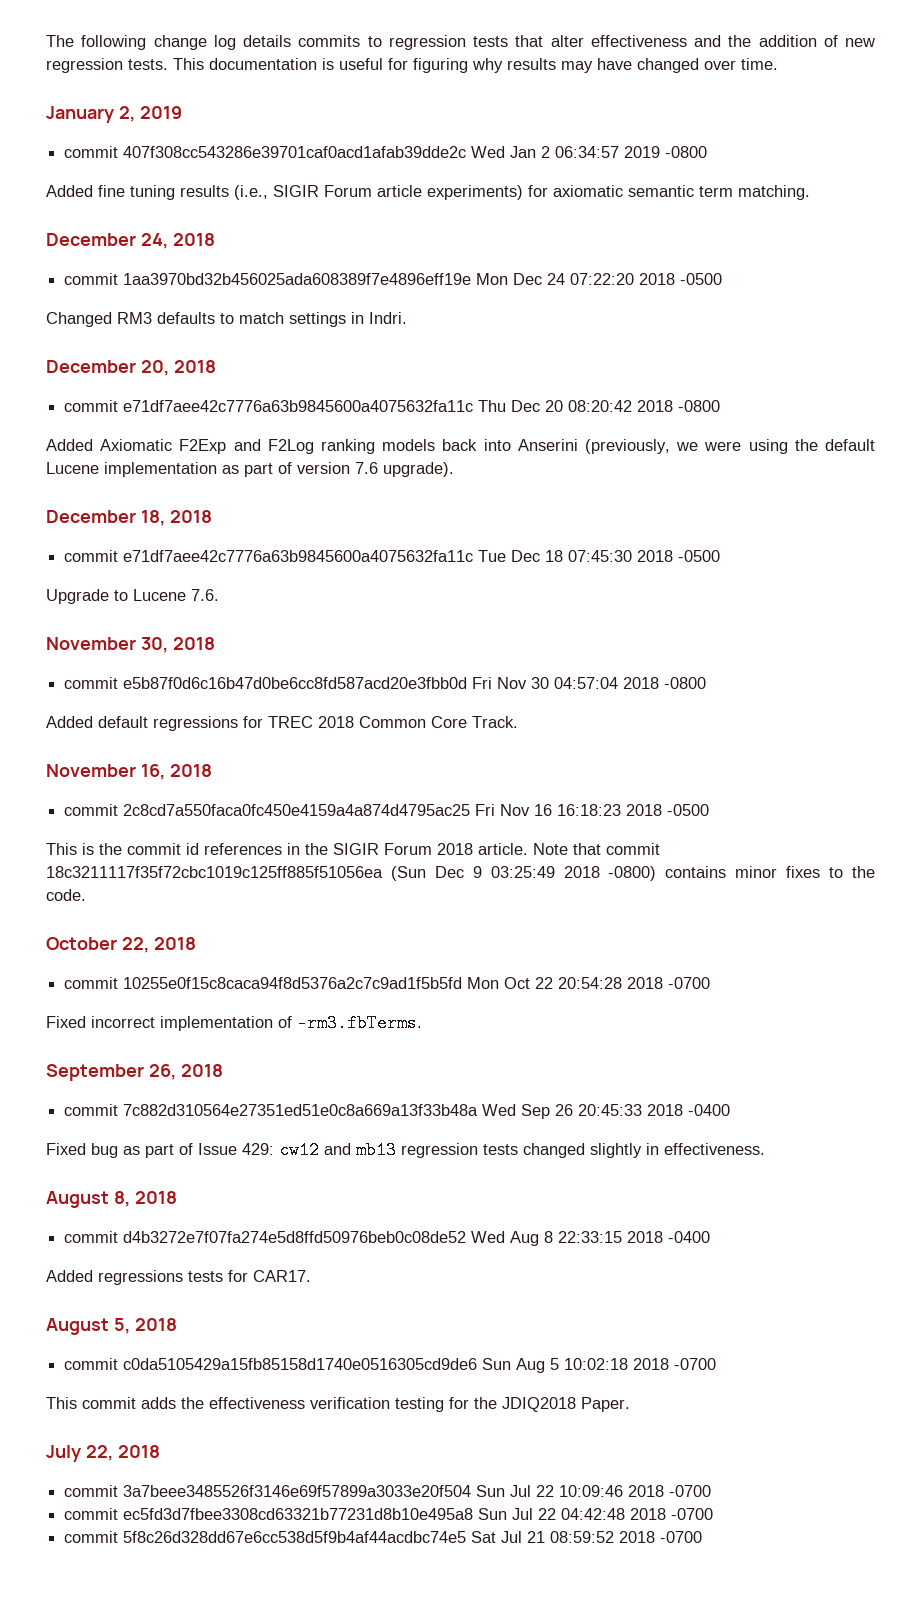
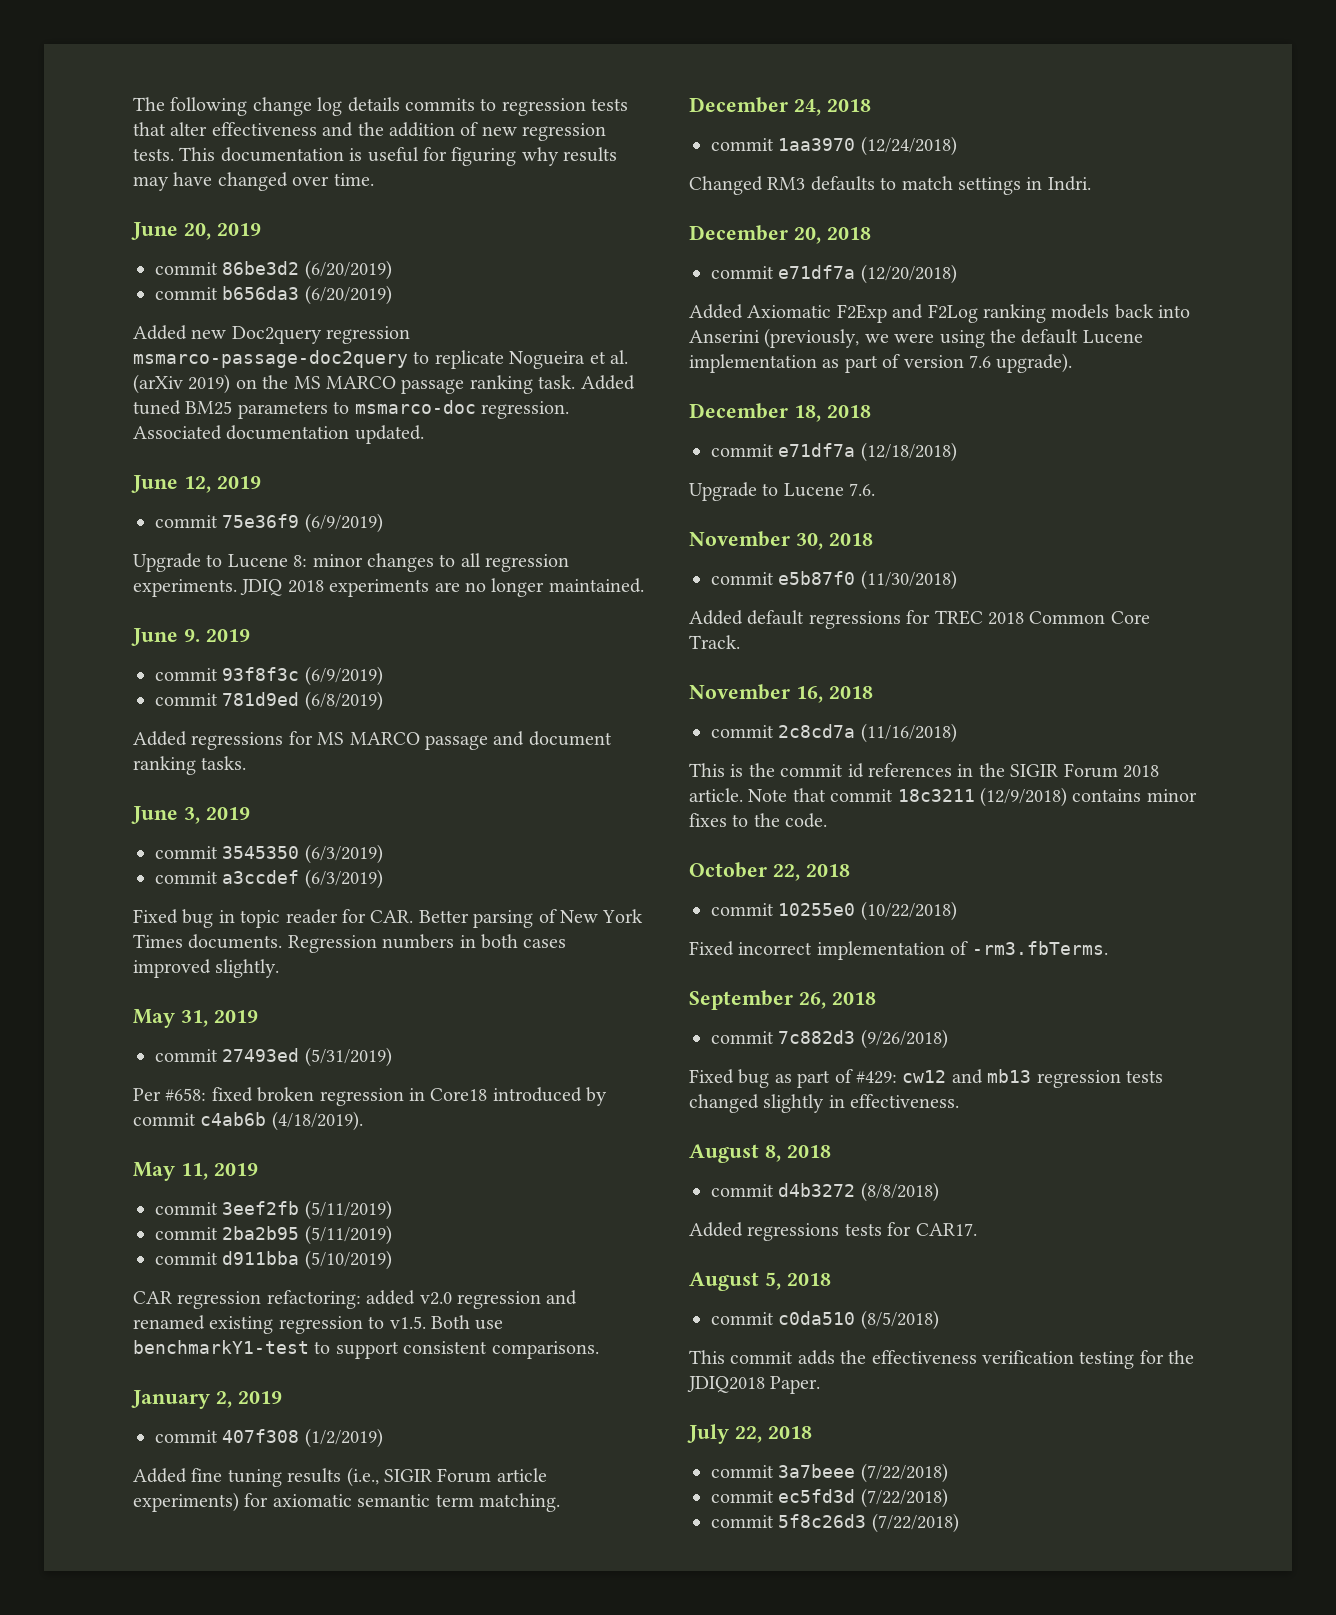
[46,106,182,123] [64,146,708,158] January 2, 2019 // commit 407f308cc543286e39701caf0acd1afab39dde2c Wed Jan 2 06:34:57 2019 -0800 -> [131,222,261,240] [155,260,392,280] [155,285,392,305] [133,325,411,344] [133,350,628,369] [133,374,635,394] [133,400,569,419] [133,425,424,444] [131,475,261,493] [155,513,383,533] [133,553,570,572] [133,578,644,597] [131,628,250,646] [155,666,383,686] [155,691,383,711] [133,731,612,750] [133,756,247,775] [131,806,250,824] [155,844,383,864] [155,869,383,889] [133,909,644,928] [133,934,567,953] [133,959,280,978] [133,1009,258,1028] [155,1047,392,1067] [133,1087,608,1106] [133,1111,363,1131] [133,1162,258,1181] [155,1200,392,1220] [155,1225,392,1245] [155,1250,392,1270] [133,1290,578,1309] [133,1315,504,1334] [133,1340,599,1359] [131,1390,282,1409] [155,1428,383,1448] June 20, 2019 // commit 86be3d2 (6/20/2019) // commit b656da3 (6/20/2019) // Added new Doc2query regression msmarco-passage-doc2query to replicate Nogueira et al. (arXiv 2019) on the MS MARCO passage ranking task. Added tuned BM25 parameters to msmarco-doc regression. Associated documentation updated. // June 12, 2019 // commit 75e36f9 (6/9/2019) // Upgrade to Lucene 8: minor changes to all regression experiments. JDIQ 2018 experiments are no longer maintained. // June 9. 2019 // commit 93f8f3c (6/9/2019) // commit 781d9ed (6/8/2019) // Added regressions for MS MARCO passage and document ranking tasks. // June 3, 2019 // commit 3545350 (6/3/2019) // commit a3ccdef (6/3/2019) // Fixed bug in topic reader for CAR. Better parsing of New York Times documents. Regression numbers in both cases improved slightly. // May 31, 2019 // commit 27493ed (5/31/2019) // Per #658: fixed broken regression in Core18 introduced by commit c4ab6b (4/18/2019). // May 11, 2019 // commit 3eef2fb (5/11/2019) // commit 2ba2b95 (5/11/2019) // commit d911bba (5/10/2019) // CAR regression refactoring: added v2.0 regression and renamed existing regression to v1.5. Both use benchmarkY1-test to support consistent comparisons. // January 2, 2019 // commit 407f308 (1/2/2019)
[123,273,723,285] 1aa3970bd32b456025ada608389f7e4896eff19e Mon Dec 24 07:22:20 2018 -0500 -> [778,136,957,156] 1aa3970 (12/24/2018)
[123,400,721,412] e71df7aee42c7776a63b9845600a4075632fa11c Thu Dec 20 08:20:42 2018 -0800 -> [778,264,957,284] e71df7a (12/20/2018)
[123,550,721,562] e71df7aee42c7776a63b9845600a4075632fa11c Tue Dec 18 07:45:30 2018 -0500 -> [778,442,957,462] e71df7a (12/18/2018)
[123,677,707,689] e5b87f0d6c16b47d0be6cc8fd587acd20e3fbb0d Fri Nov 30 04:57:04 2018 -0800 -> [778,570,957,590] e5b87f0 (11/30/2018)
[123,804,710,816] 2c8cd7a550faca0fc450e4159a4a874d4795ac25 Fri Nov 16 16:18:23 2018 -0500 -> [778,723,957,743] 2c8cd7a (11/16/2018)
[46,866,657,881] 18c3211117f35f72cbc1019c125ff885f51056ea (Sun Dec 9 03:25:49 2018 -0800) -> [897,787,1067,807] 18c3211 (12/9/2018)
[123,977,711,989] 10255e0f15c8caca94f8d5376a2c7c9ad1f5b5fd Mon Oct 22 20:54:28 2018 -0700 -> [778,901,957,921] 10255e0 (10/22/2018)
[123,1104,731,1119] 7c882d310564e27351ed51e0c8a669a13f33b48a Wed Sep 26 20:45:33 2018 -0400 -> [778,1029,948,1049] 7c882d3 (9/26/2018)
[198,1143,274,1155] Issue 429: -> [856,1071,897,1084] #429:
[123,1231,711,1246] d4b3272e7f07fa274e5d8ffd50976beb0c08de52 Wed Aug 8 22:33:15 2018 -0400 -> [778,1182,939,1202] d4b3272 (8/8/2018)
[123,1358,717,1373] c0da5105429a15fb85158d1740e0516305cd9de6 Sun Aug 5 10:02:18 2018 -0700 -> [778,1310,939,1330] c0da510 (8/5/2018)
[123,1485,712,1497] [64,1508,714,1520] [64,1531,703,1543] 3a7beee3485526f3146e69f57899a3033e20f504 Sun Jul 22 10:09:46 2018 -0700 // commit ec5fd3d7fbee3308cd63321b77231d8b10e495a8 Sun Jul 22 04:42:48 2018 -0700 // commit 5f8c26d328dd67e6cc538d5f9b4af44acdbc74e5 Sat Jul 21 08:59:52 2018 -0700 -> [778,1463,948,1483] [711,1488,948,1508] [711,1513,959,1533] 3a7beee (7/22/2018) // commit ec5fd3d (7/22/2018) // commit 5f8c26d3 (7/22/2018)

